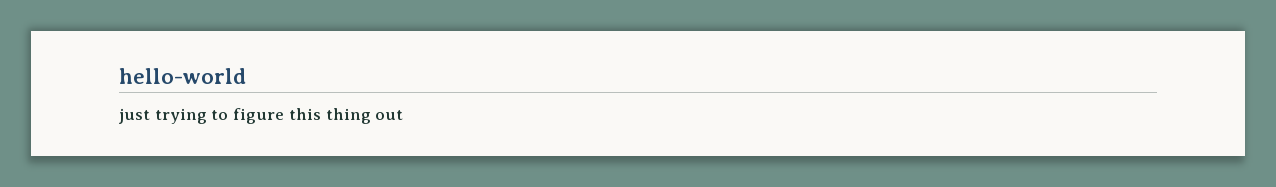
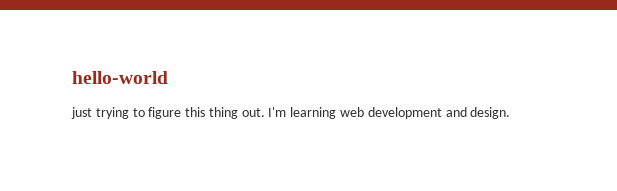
[375,110,404,120] out -> [241,107,511,119] out. I'm learning web development and design.

